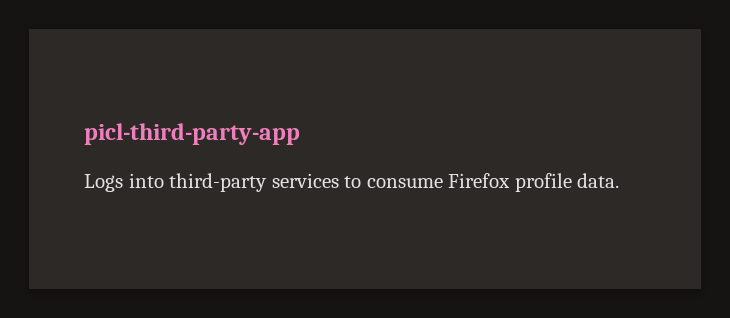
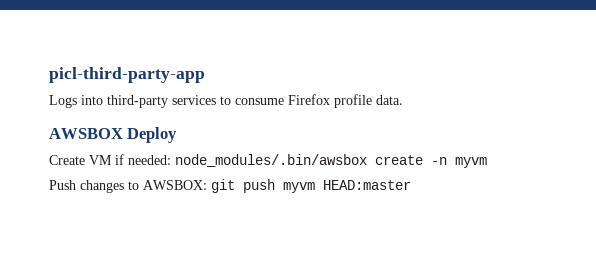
(620, 180) none -> [49,127,178,143] [49,154,487,168] [49,179,411,193] // AWSBOX Deploy // Create VM if needed: node_modules/.bin/awsbox create -n myvm // Push changes to AWSBOX: git push myvm HEAD:master

